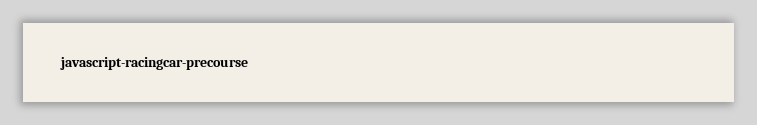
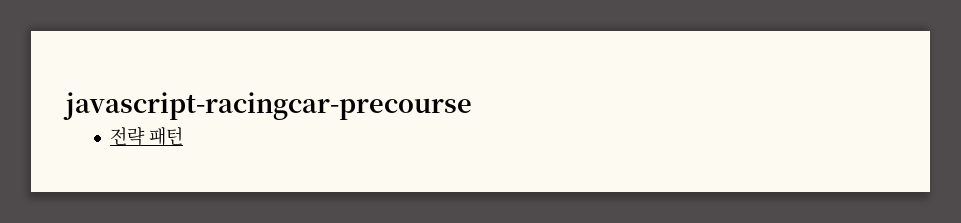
(248, 63) none -> [109,127,183,146] // 전략 패턴

